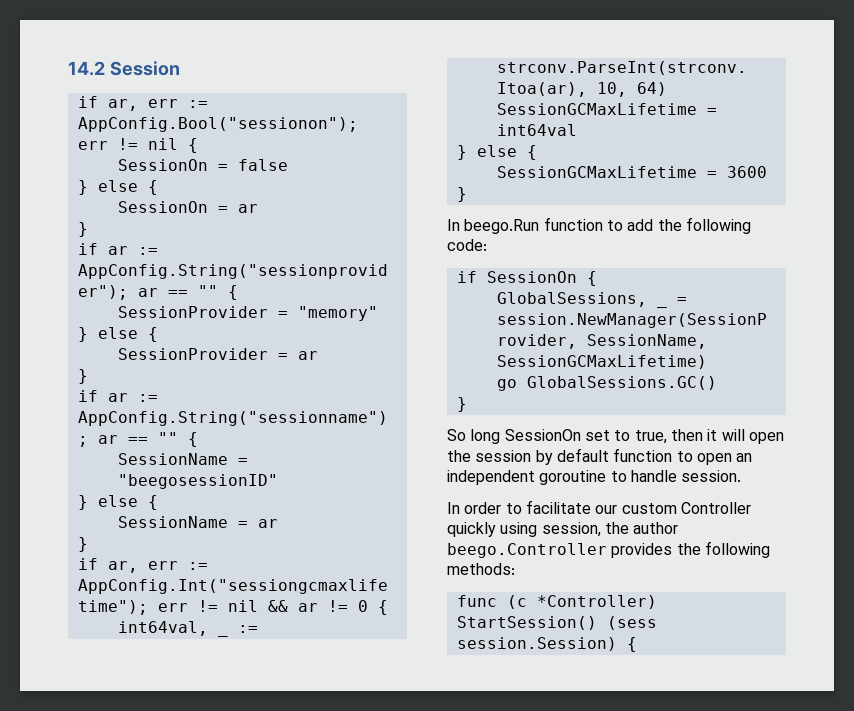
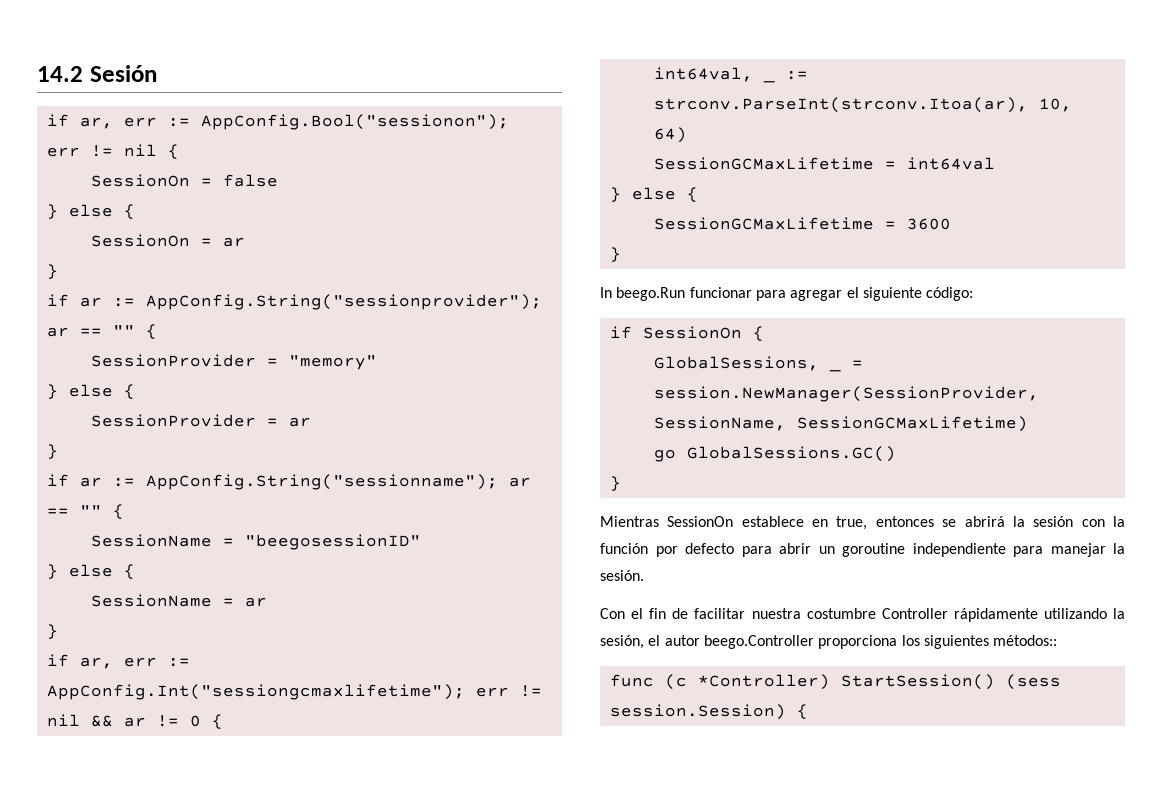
[109,61,180,76] Session -> [89,65,157,82] Sesión
[543,217,751,234] [447,239,487,251] function to add the following code: -> [689,287,974,301] funcionar para agregar el siguiente código:
[447,429,784,444] [447,448,753,465] [447,470,742,485] [447,500,751,514] [447,522,679,537] [447,541,770,558] [447,563,515,575] So long SessionOn set to true, then it will open the session by default function to open an independent goroutine to handle session. // In order to facilitate our custom Controller quickly using session, the author beego.Controller provides the following methods: -> [600,516,1125,530] [600,543,1125,557] [600,570,644,581] [600,608,1125,622] [600,635,1058,649] Mientras SessionOn establece en true, entonces se abrirá la sesión con la función por defecto para abrir un goroutine independiente para manejar la sesión. // Con el fin de facilitar nuestra costumbre Controller rápidamente utilizando la sesión, el autor beego.Controller proporciona los siguientes métodos::

